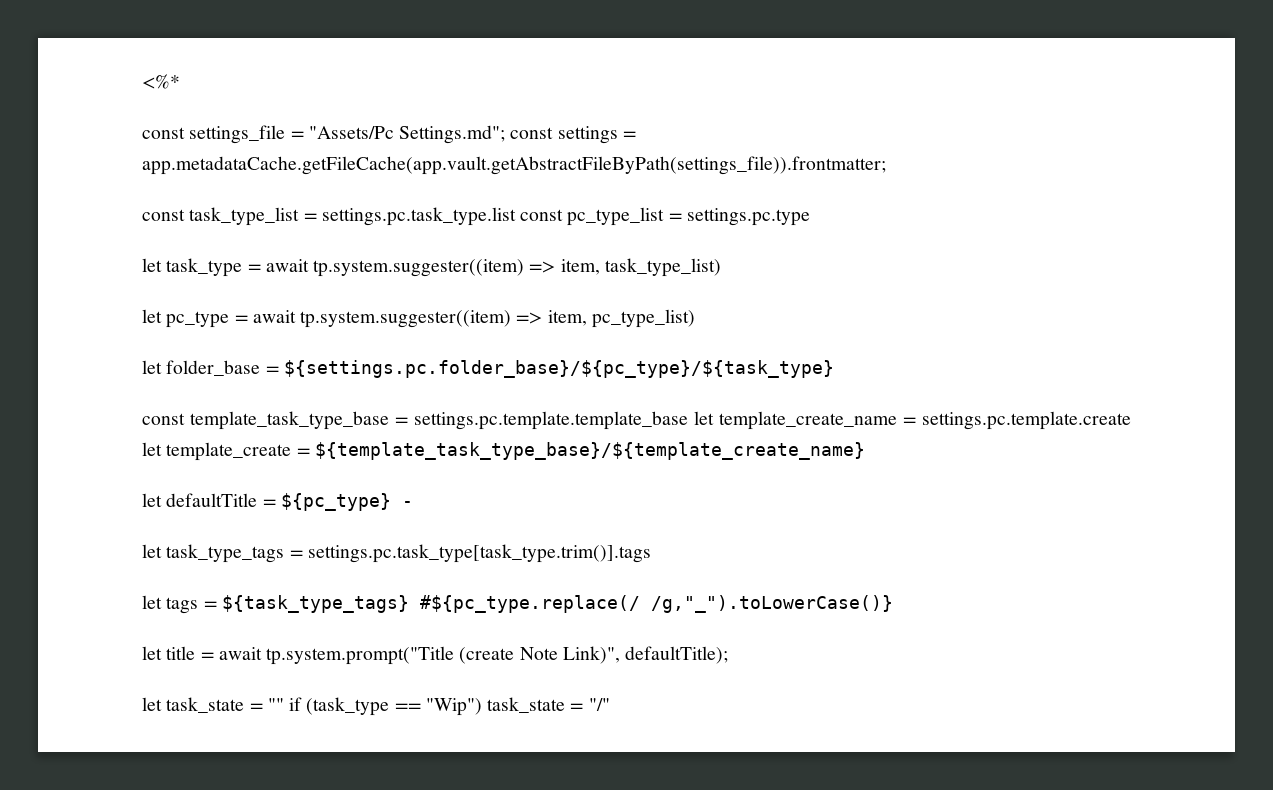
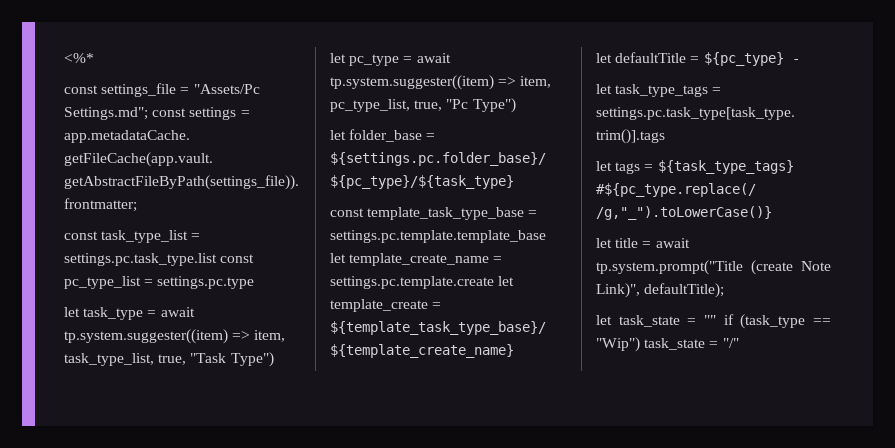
[604,258,721,277] task_type_list) -> [64,352,274,367] task_type_list, true, "Task Type")
[591,309,695,328] pc_type_list) -> [330,98,516,113] pc_type_list, true, "Pc Type")

